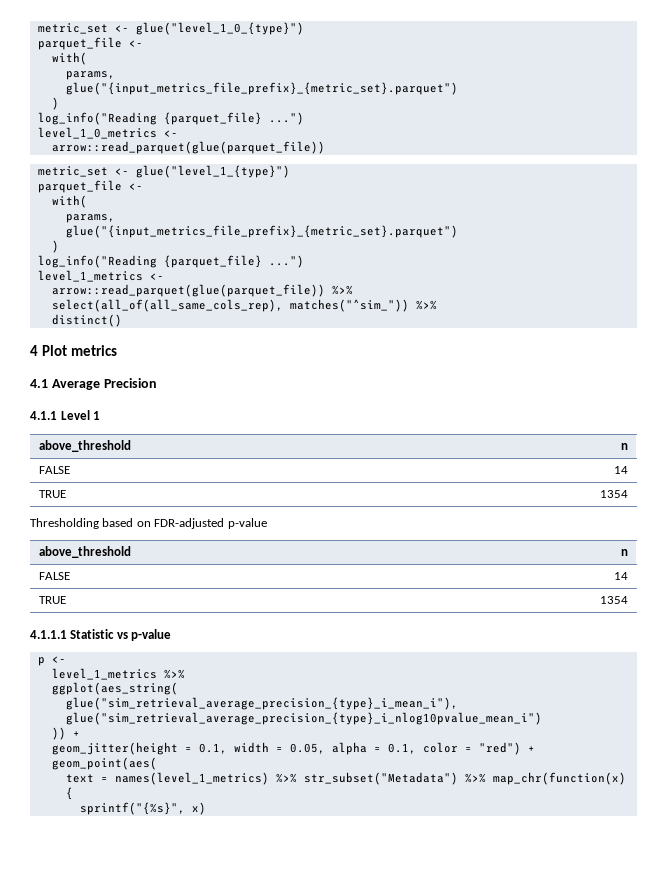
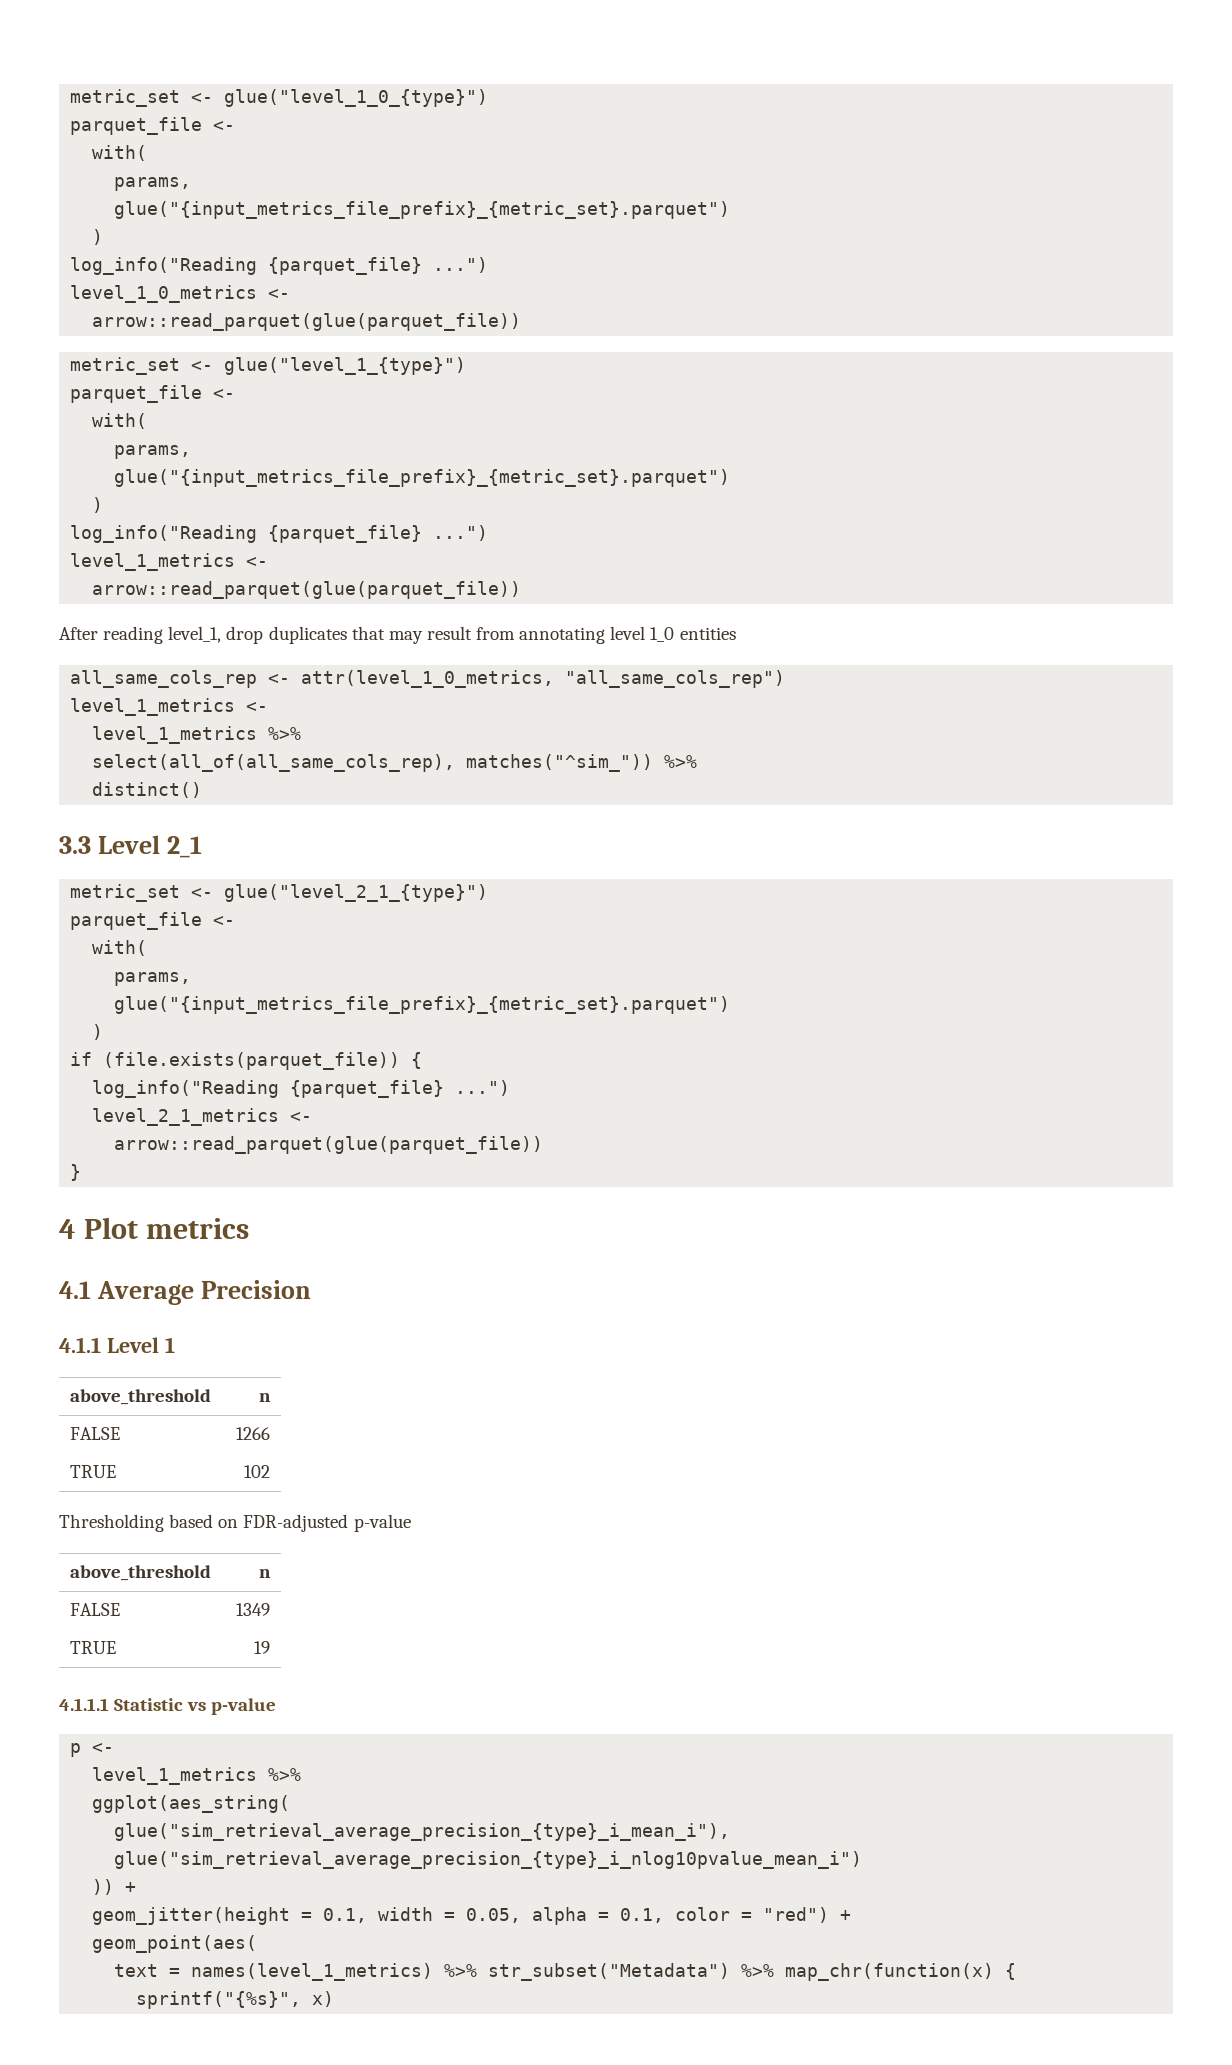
(325, 290) none -> [59,626,736,644] [70,670,786,688] [70,698,269,716] [92,726,258,744] // After reading level_1, drop duplicates that may result from annotating level 1_0 entities // all_same_cols_rep <- attr(level_1_0_metrics, "all_same_cols_rep") // level_1_metrics <- // level_1_metrics
(122, 320) none -> [59,835,202,858] [70,884,489,902] [70,912,236,930] [92,940,148,956] [114,972,192,986] [114,996,731,1014] [92,1024,104,1040] [70,1052,423,1070] [92,1080,511,1098] [92,1108,313,1126] [114,1136,544,1154] [70,1164,82,1181] // 3.3 Level 2_1 // metric_set <- glue("level_2_1_{type}") // parquet_file <- // with( // params, // glue("{input_metrics_file_prefix}_{metric_set}.parquet") // ) // if (file.exists(parquet_file)) { // log_info("Reading {parquet_file} ...") // level_2_1_metrics <- // arrow::read_parquet(glue(parquet_file)) // }
[613,466,628,474] [39,490,67,498] [599,490,628,498] 14 // TRUE | 1354 -> [235,1427,270,1440] [70,1465,117,1478] [243,1465,270,1478] 1266 // TRUE | 102
[613,572,628,580] [39,596,67,604] [599,596,628,604] 14 // TRUE | 1354 -> [235,1603,270,1616] [70,1641,117,1654] [253,1641,270,1654] 1349 // TRUE | 19

